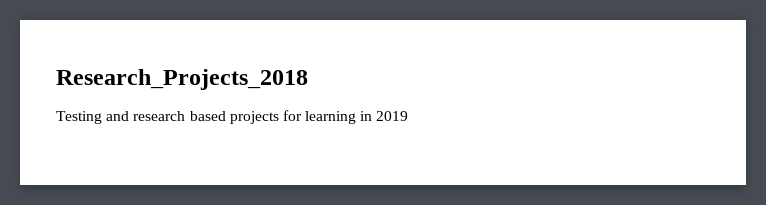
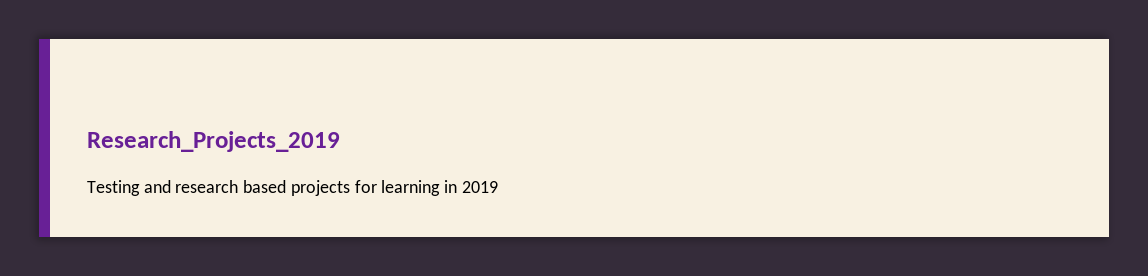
[56,69,308,90] Research_Projects_2018 -> [87,131,340,152] Research_Projects_2019

